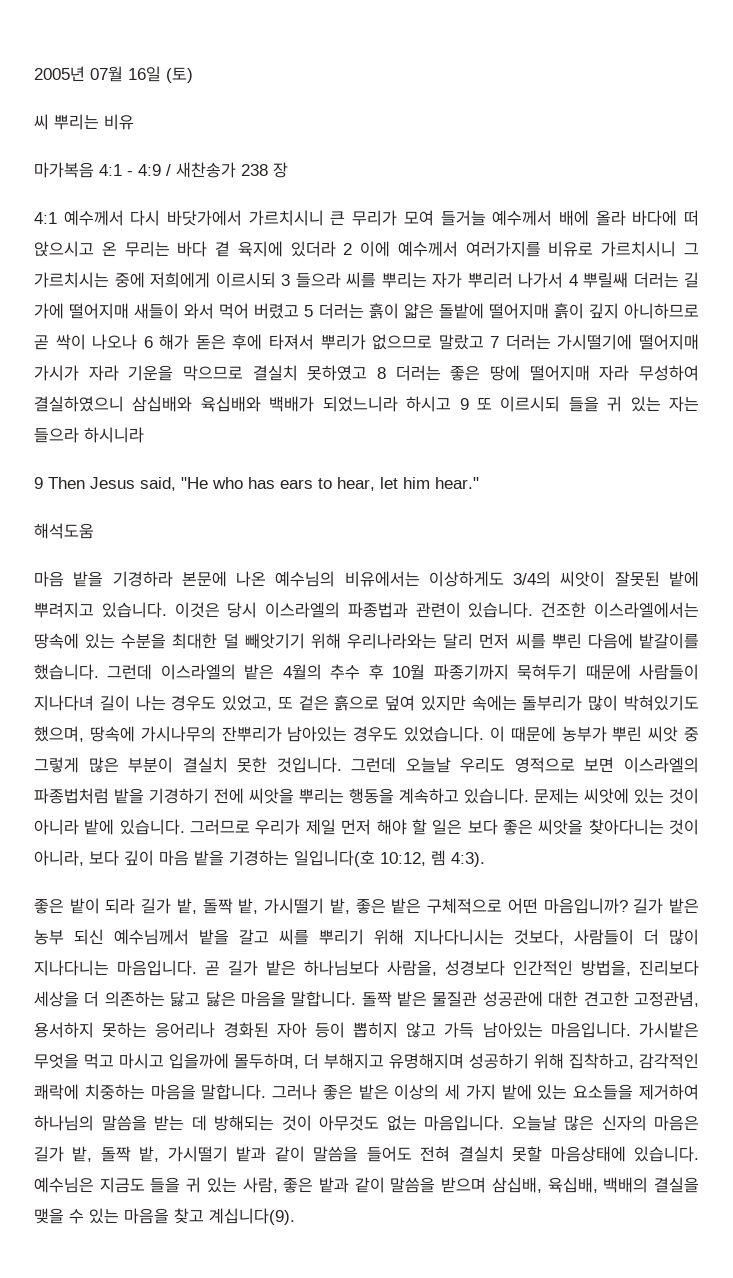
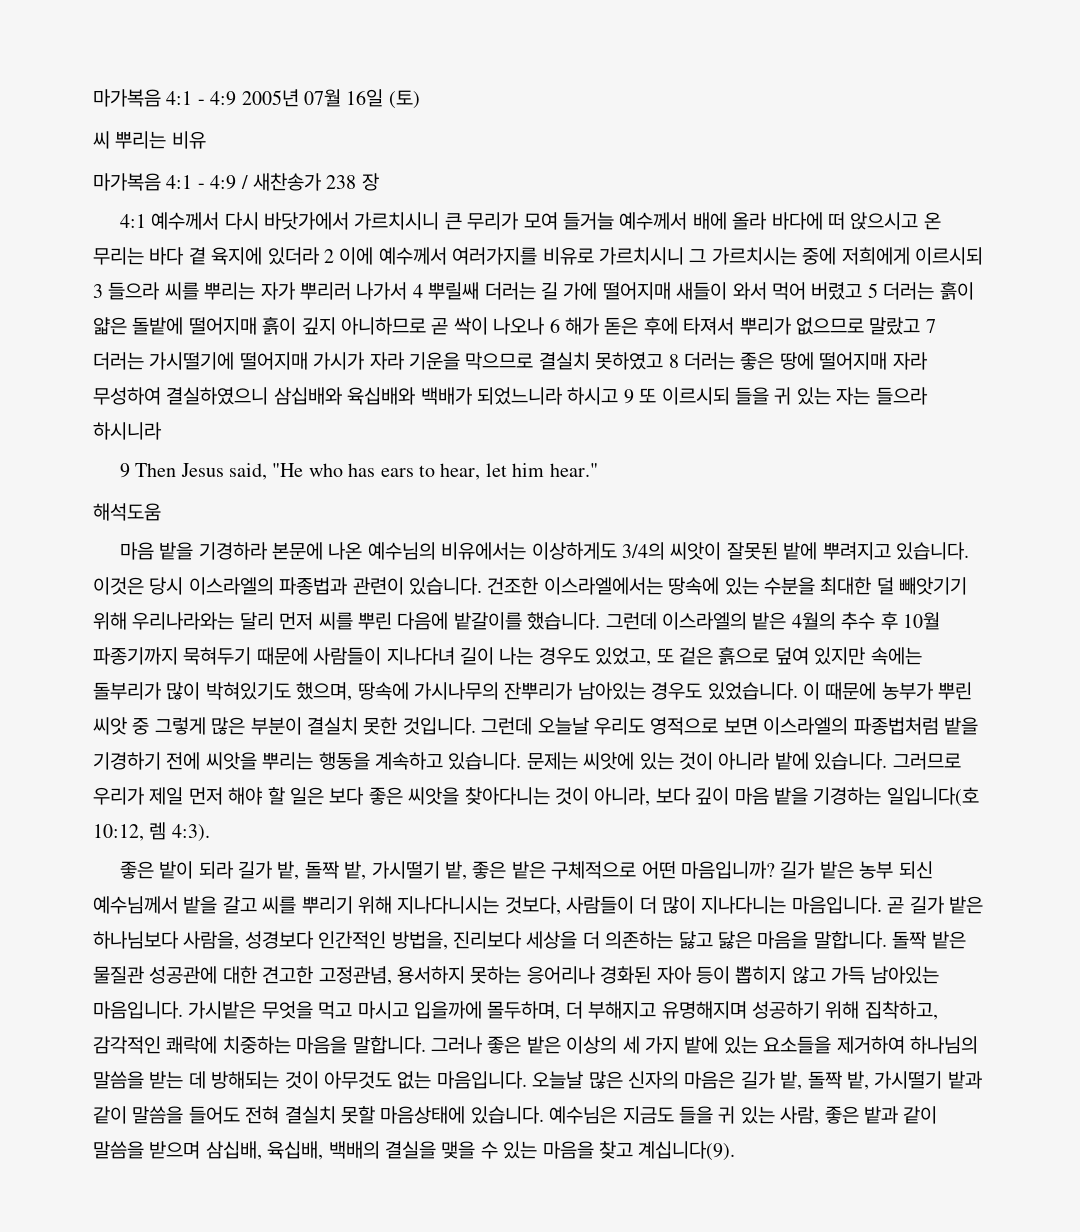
(34, 74) none -> [93,89,237,107] 마가복음 4:1 - 4:9

